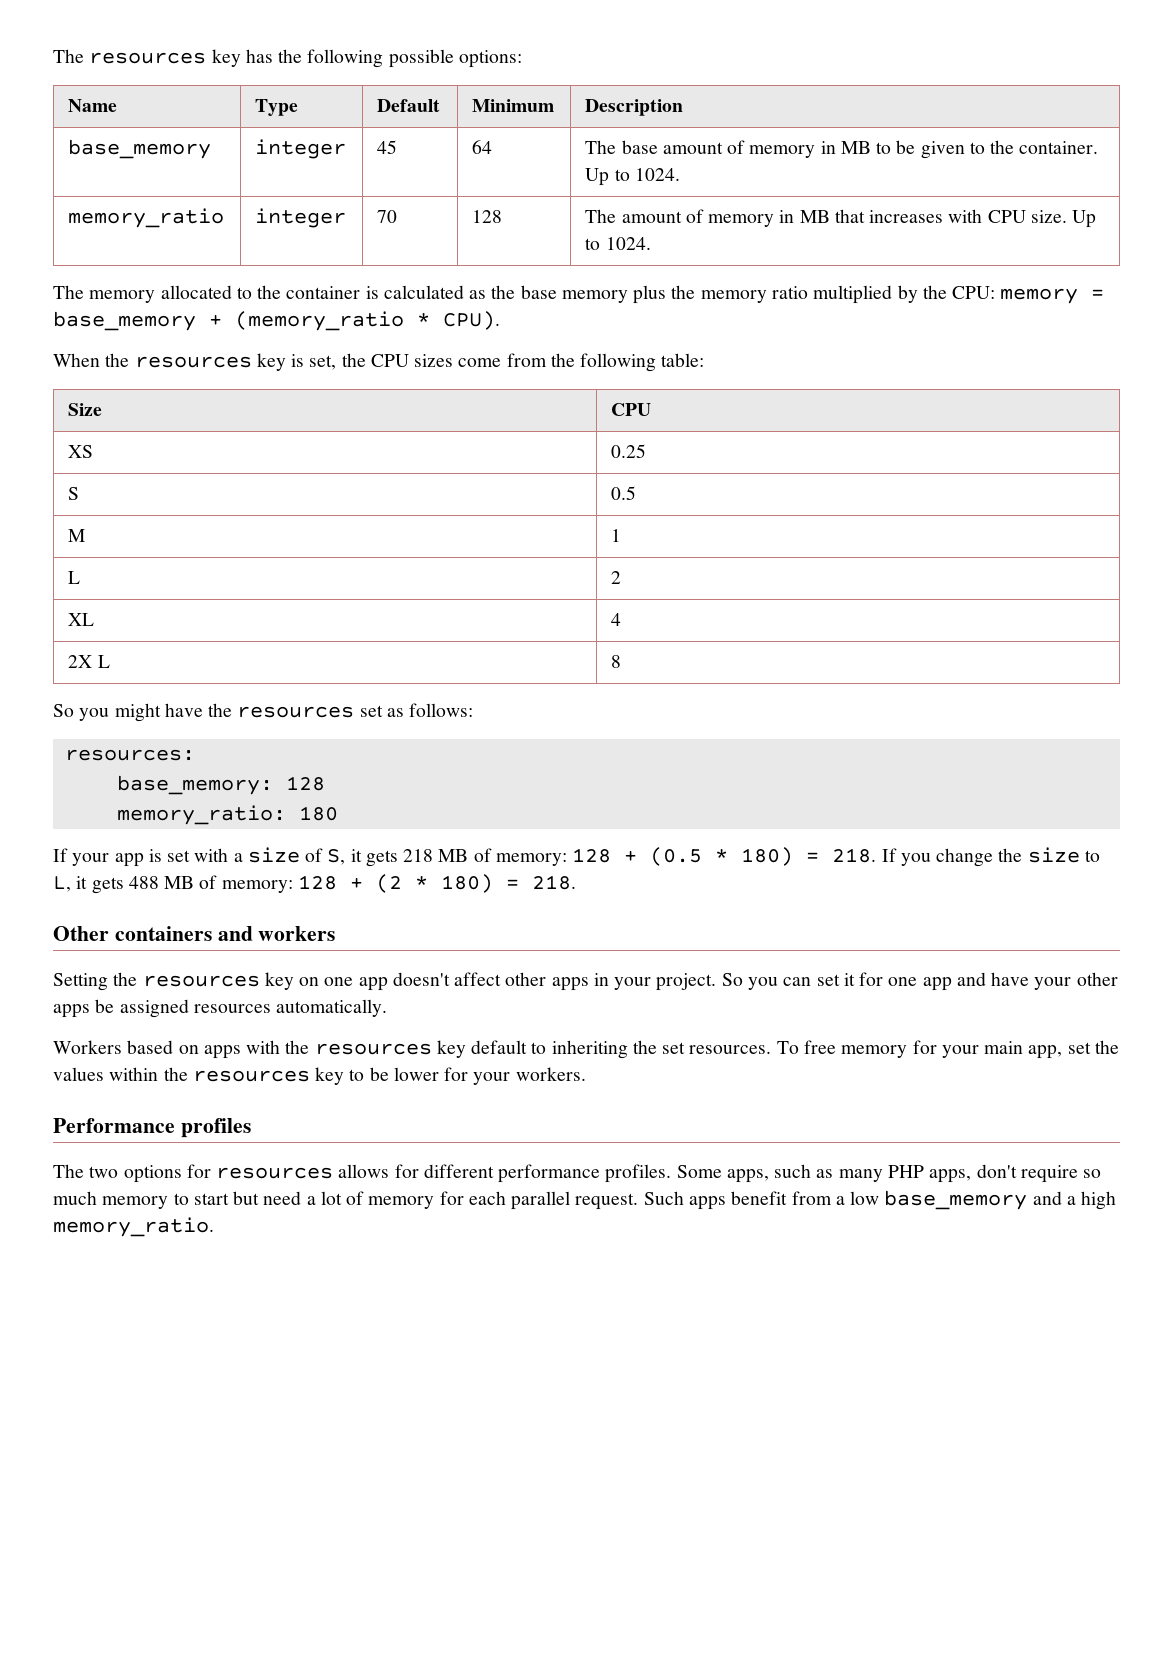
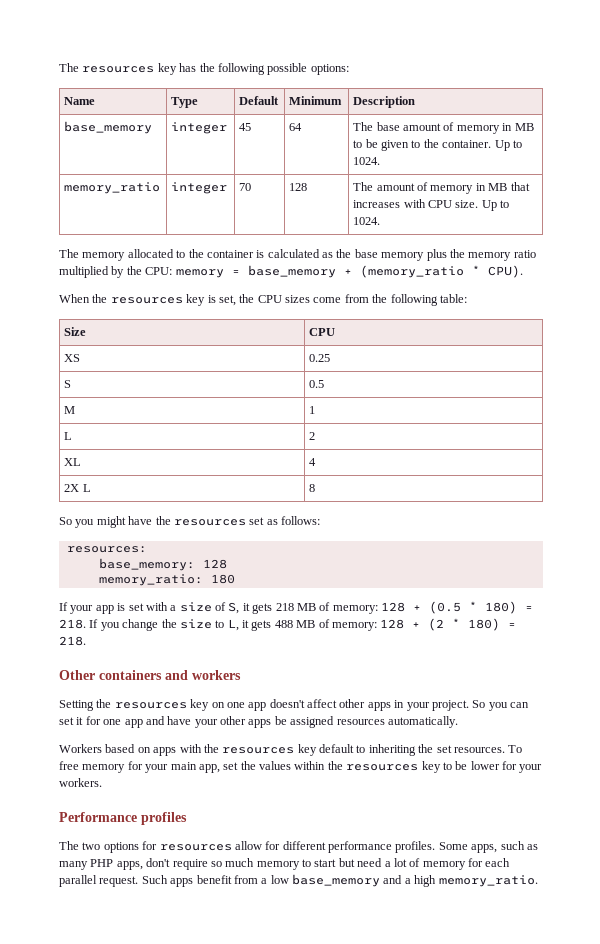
[338,1164,390,1178] allows -> [234,841,262,850] allow

